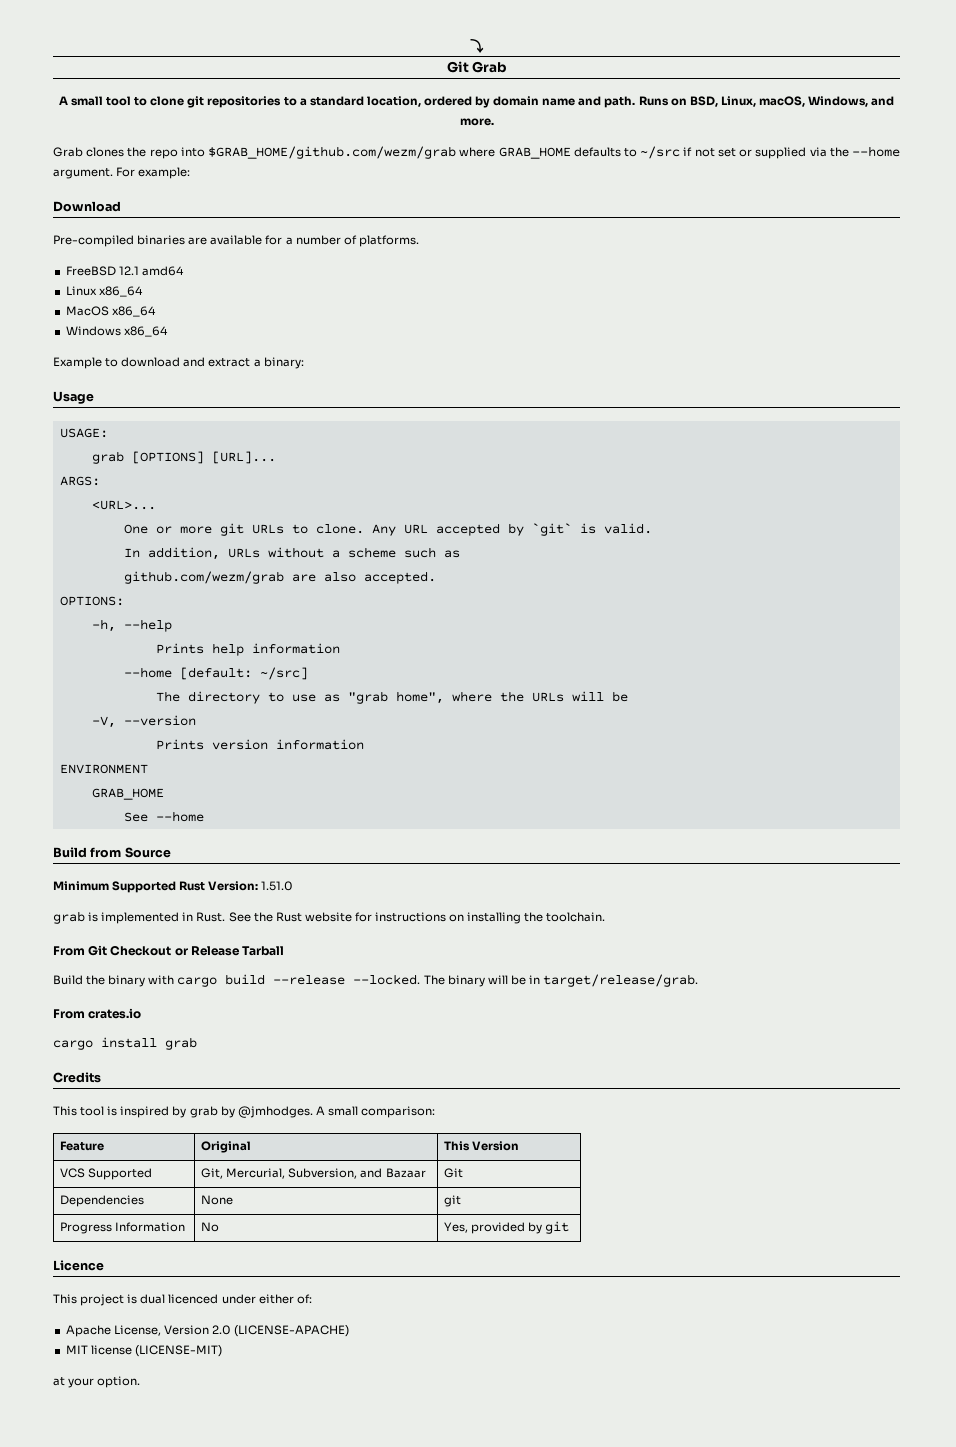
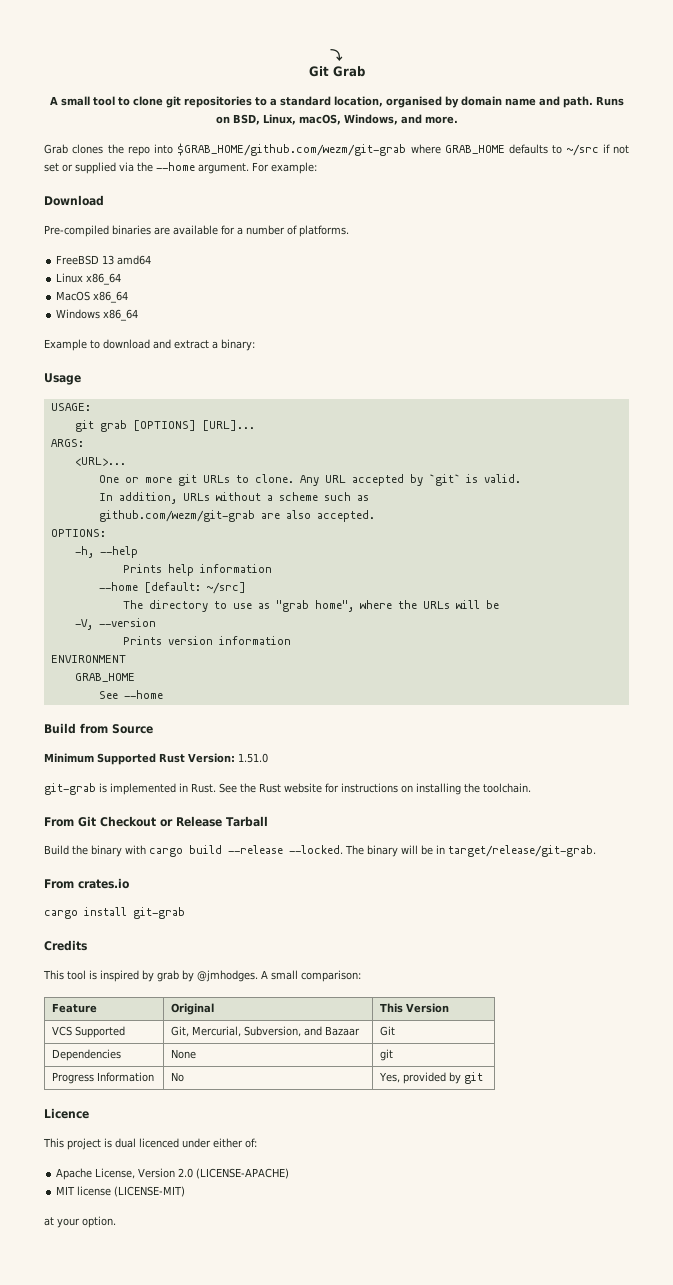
[423,96,472,106] ordered -> [385,96,442,108] organised
[208,146,457,159] $GRAB_HOME/github.com/wezm/grab -> [177,143,407,156] $GRAB_HOME/github.com/wezm/git-grab
[118,266,139,275] 12.1 -> [102,255,115,265] 13
(108, 433) none -> [74,420,94,432] git
[123,571,284,584] github.com/wezm/grab -> [98,510,255,522] github.com/wezm/git-grab
[53,911,85,924] grab -> [44,783,96,795] git-grab
[543,974,699,987] target/release/grab. -> [448,845,596,857] target/release/git-grab.
[165,1037,197,1050] grab -> [133,907,185,919] git-grab

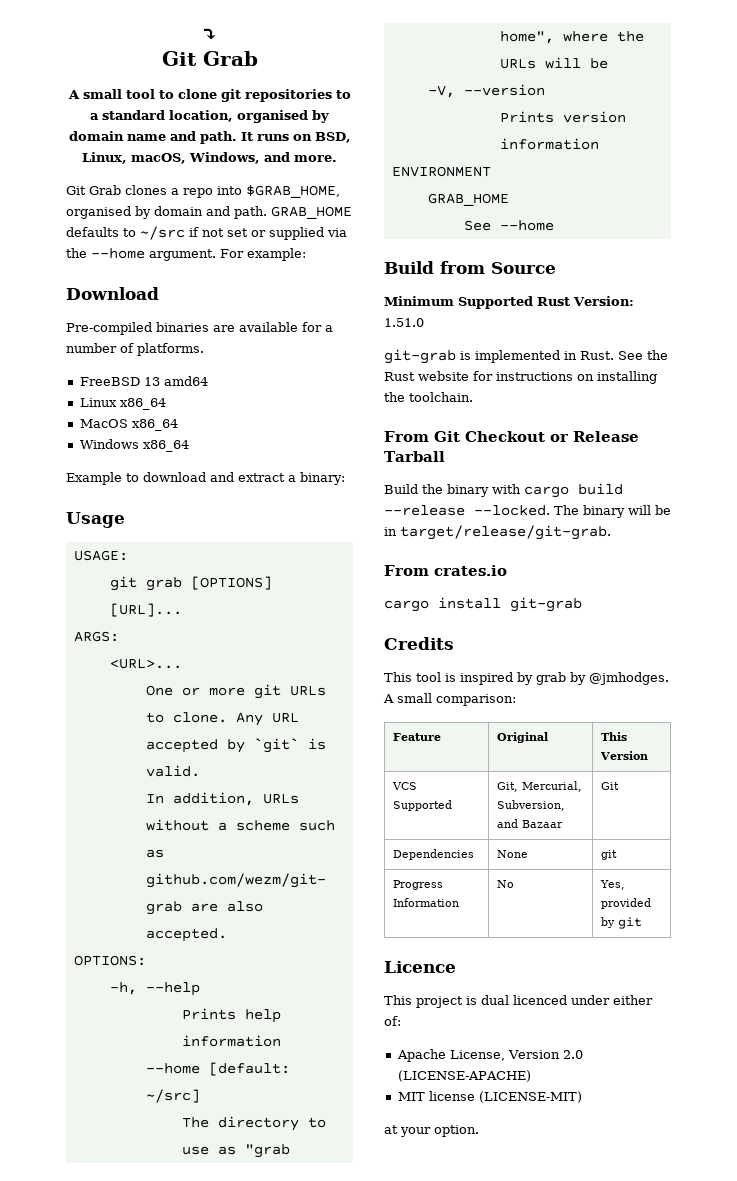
[595,96,624,106] Runs -> [240,132,289,141] It runs
(458, 120) none -> [66,186,86,195] Git
[107,144,124,154] the -> [171,188,179,195] a
[177,143,441,156] $GRAB_HOME/github.com/wezm/git-grab where -> [246,185,340,198] [66,206,267,219] $GRAB_HOME, organised by domain and path.

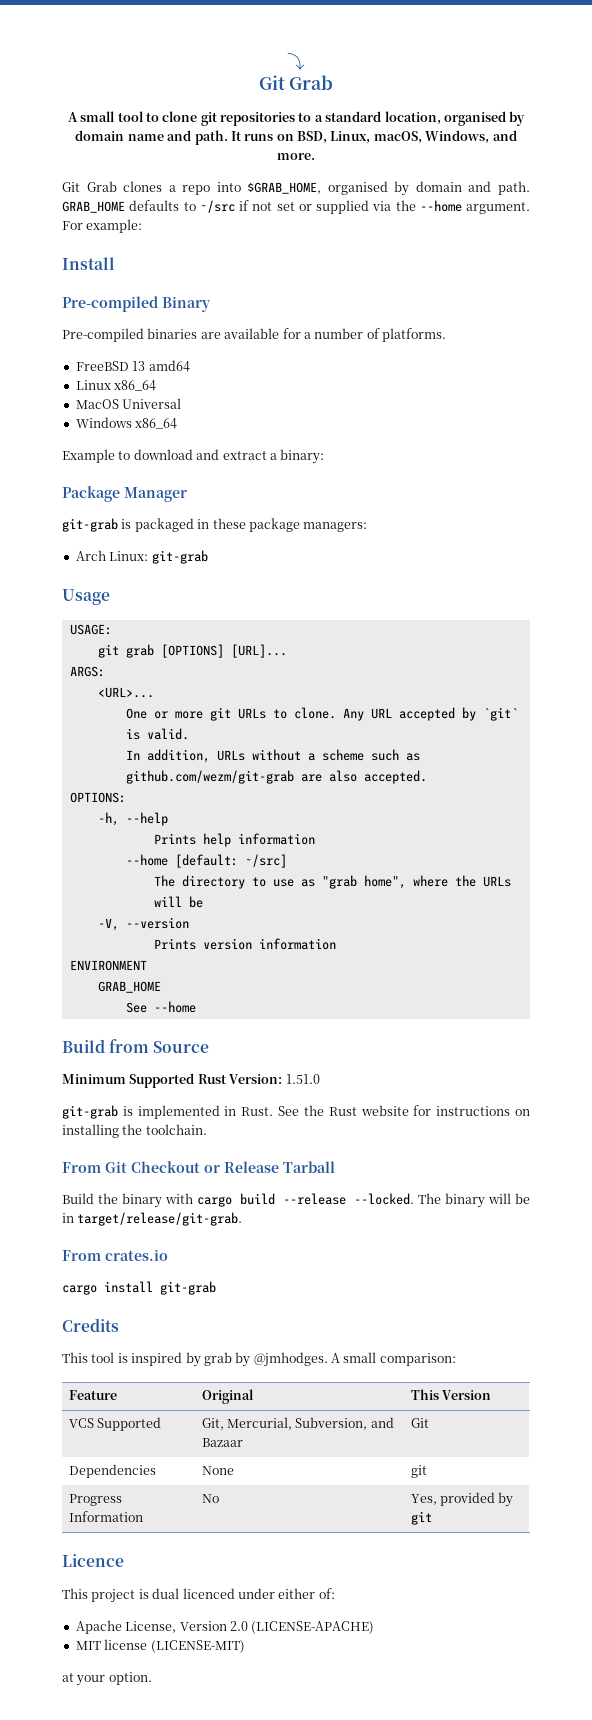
[66,287,159,300] Download -> [62,257,115,270] [62,296,211,312] Install // Pre-compiled Binary
[131,419,178,431] x86_64 -> [122,398,182,409] Universal
(345, 478) none -> [62,486,187,502] [62,518,368,532] [75,550,208,564] // Package Manager // git-grab is packaged in these package managers: // Arch Linux: git-grab

